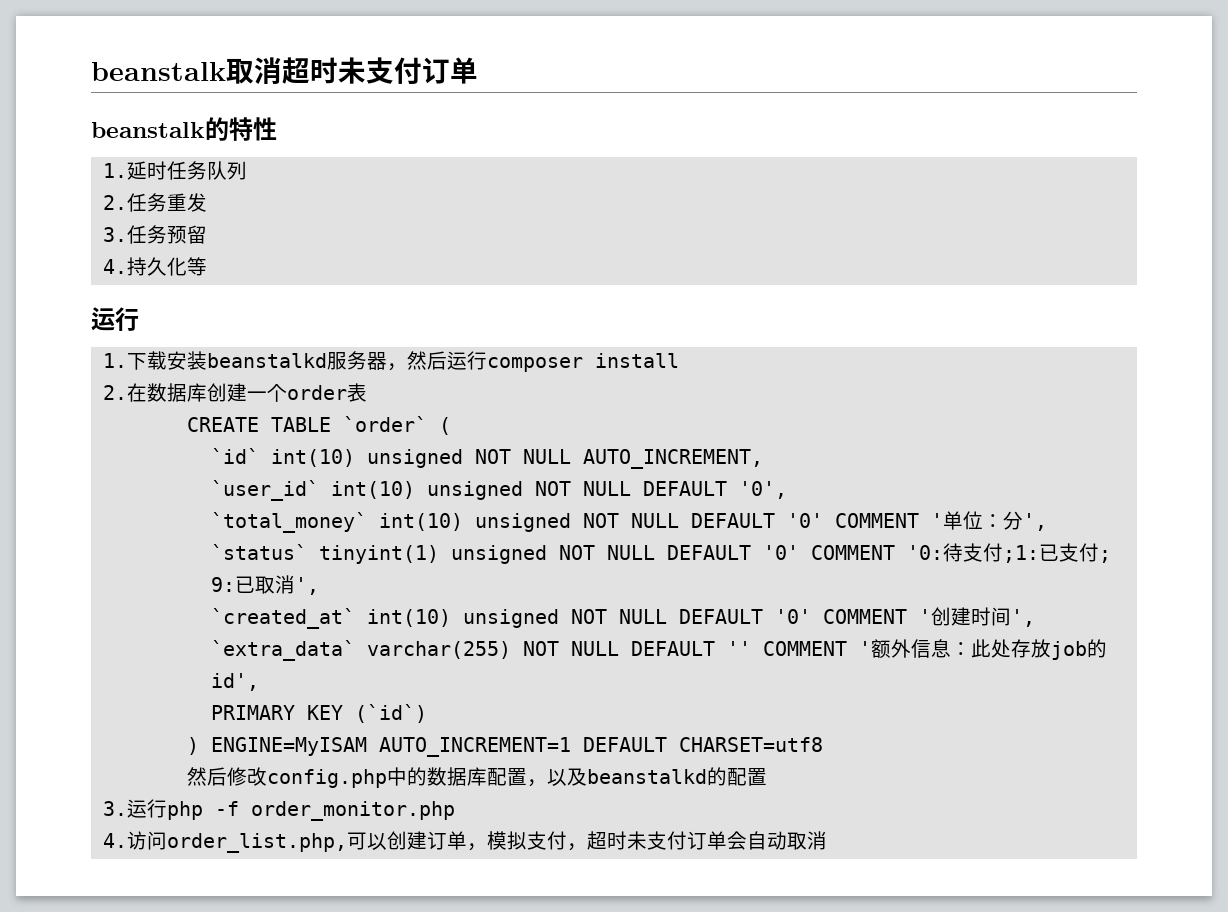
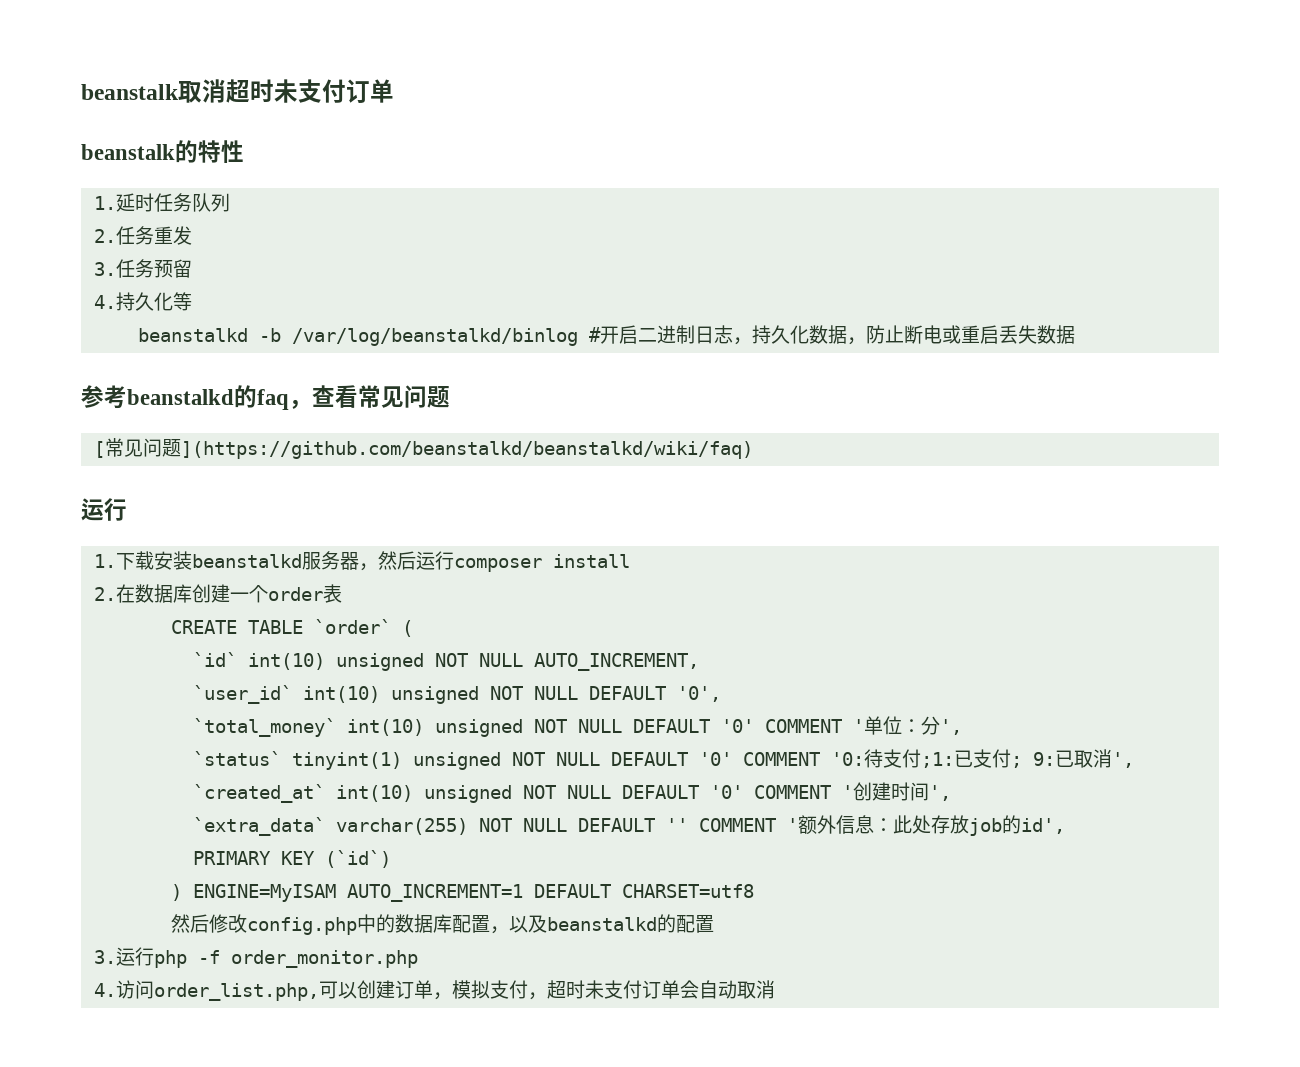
(208, 266) none -> [137,325,1075,346] [81,385,450,410] [93,438,753,459] // beanstalkd -b /var/log/beanstalkd/binlog #开启二进制日志，持久化数据，防止断电或重启丢失数据 // 参考beanstalkd的faq，查看常见问题 // [常见问题](https://github.com/beanstalkd/beanstalkd/wiki/faq)

